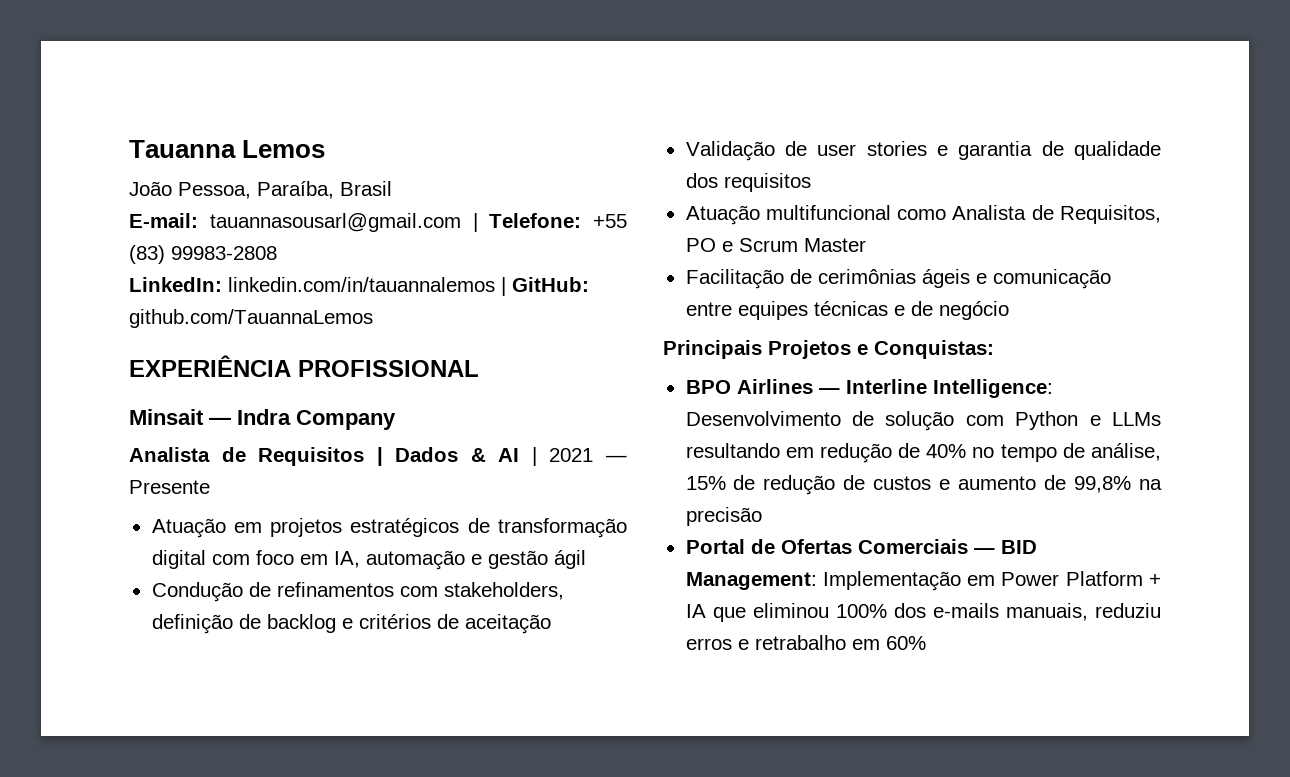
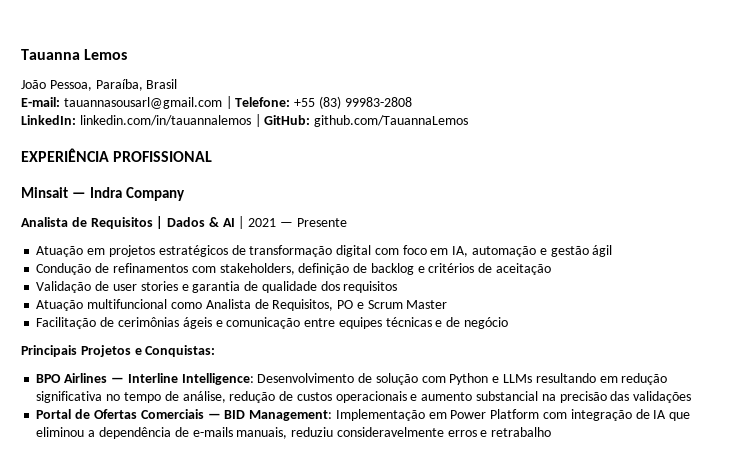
[898,443,967,458] de 40% -> [36,391,103,403] significativa
[685,475,756,490] 15% de -> (226, 397) none
(932, 483) none -> [335,391,407,403] operacionais
[1044,475,1132,493] de 99,8% -> [475,391,538,401] substancial
(762, 516) none -> [610,391,692,403] das validações
[1149,574,1161,586] [685,603,926,622] + IA que eliminou 100% dos -> [542,409,691,421] [36,427,189,439] com integração de IA que eliminou a dependência de
(1161, 610) none -> [336,427,444,437] consideravelmente
[851,636,926,650] em 60% -> (552, 432) none

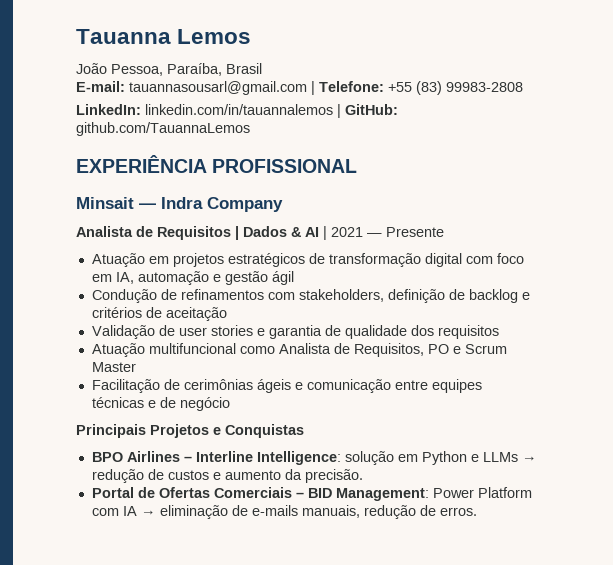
[145,345,216,357] Conquistas: -> [225,424,304,438] Conquistas
[110,377,124,383] — -> [183,456,192,462] –
[257,373,668,385] [36,391,226,403] Desenvolvimento de solução com Python e LLMs resultando em redução significativa no tempo de análise, -> [344,451,537,465] solução em Python e LLMs →
[335,391,407,403] operacionais -> (209, 475) none
[475,391,692,403] substancial na precisão das validações -> [284,469,363,483] da precisão.
[207,413,221,419] — -> [295,492,304,498] –
[335,409,447,421] Implementação em -> (429, 494) none
[570,409,691,421] [36,427,552,439] integração de IA que eliminou a dependência de e-mails manuais, reduziu consideravelmente erros e retrabalho -> [122,505,477,519] IA → eliminação de e-mails manuais, redução de erros.

